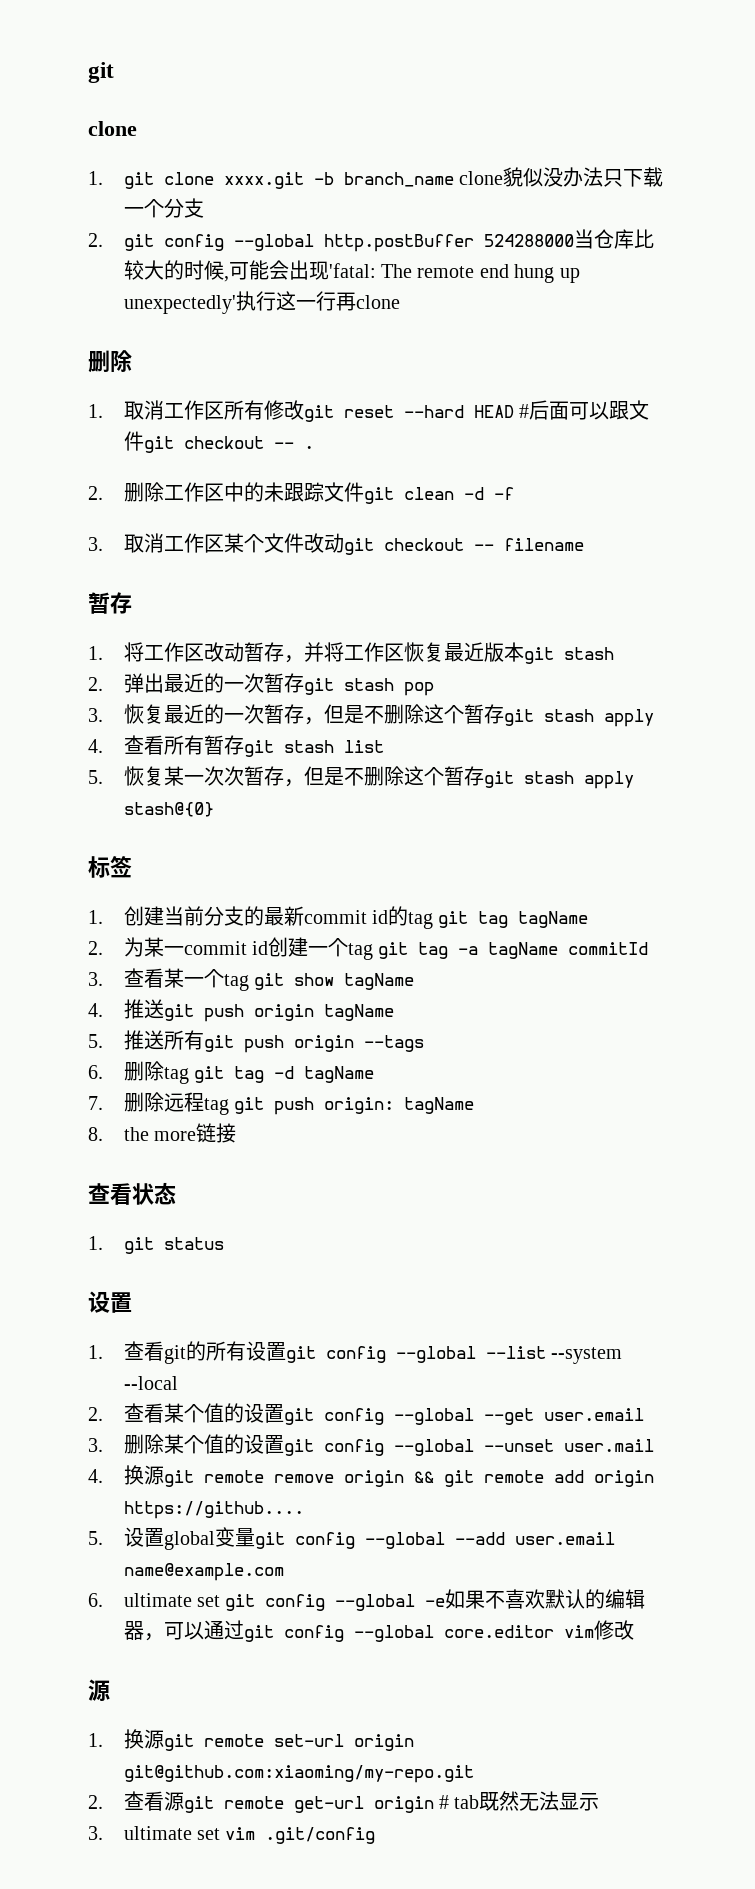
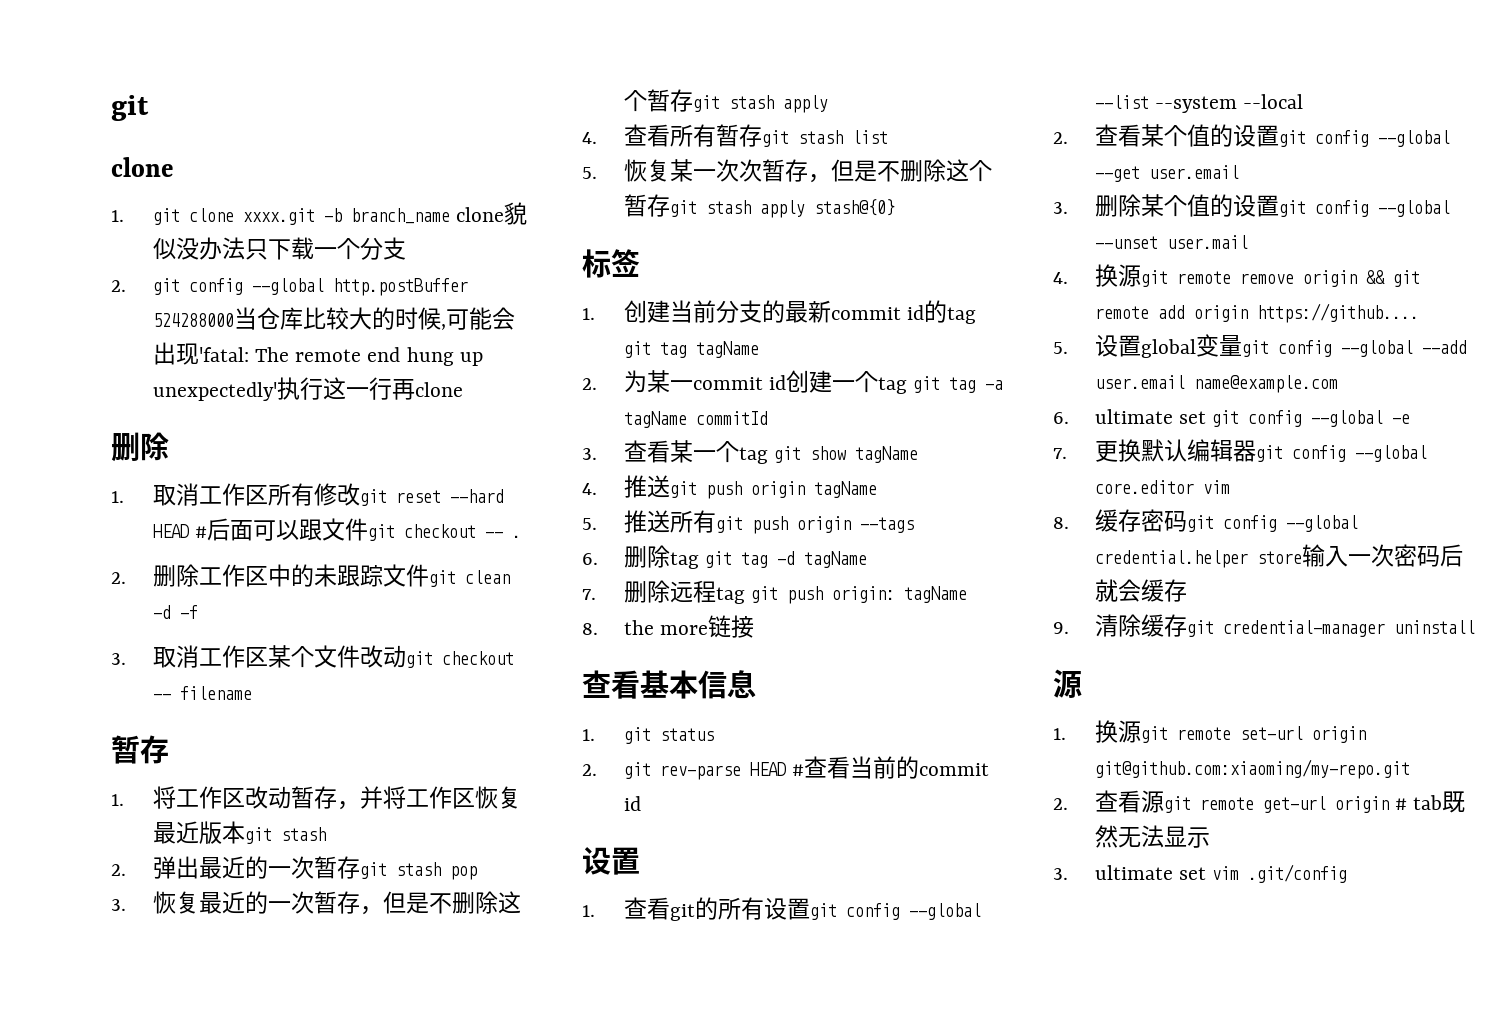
[132,1182,176,1205] 状态 -> [640,670,756,699] 基本信息
(224, 1243) none -> [582,756,989,780] [623,796,641,811] // 2. git rev-parse HEAD #查看当前的commit id
[445,1589,646,1609] [123,1620,244,1641] 如果不喜欢默认的编辑器，可以通过 -> [1053,439,1256,462] // 7.更换默认编辑器
[593,1620,634,1640] 修改 -> [1053,509,1358,532] [1094,544,1463,568] [1094,579,1187,602] [1053,614,1475,637] // 8.缓存密码git config --global credential.helper store输入一次密码后就会缓存 // 9.清除缓存git credential-manager uninstall

